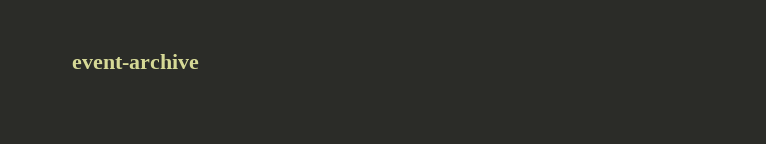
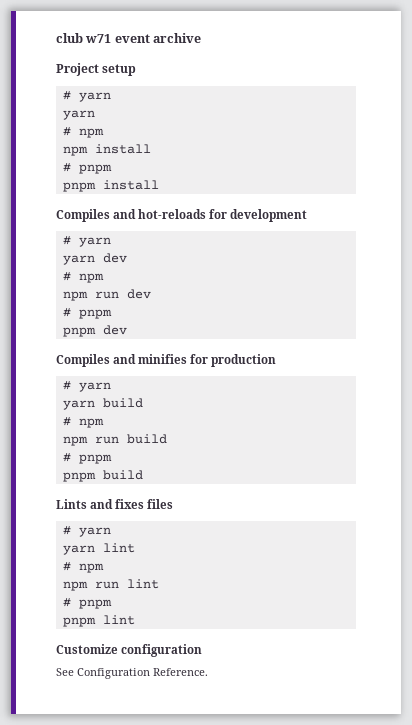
[72,54,199,69] event-archive -> [56,33,202,43] [56,63,137,76] [62,91,111,102] [62,110,95,120] [62,127,104,138] [62,144,151,156] [62,163,112,174] [62,180,159,192] [56,209,308,222] [62,236,111,247] [62,253,127,265] [62,272,104,283] [62,289,151,301] [62,308,112,319] [62,325,127,337] [56,354,277,367] [62,381,111,392] [62,398,143,410] [62,417,104,428] [62,434,167,446] [62,453,112,464] [62,470,143,482] [56,499,174,509] [62,526,111,537] [62,543,135,555] [62,562,104,573] [62,579,159,591] [62,598,112,609] [62,615,135,627] [56,644,203,657] [56,668,208,679] club w71 event archive // Project setup // # yarn // yarn // # npm // npm install // # pnpm // pnpm install // Compiles and hot-reloads for development // # yarn // yarn dev // # npm // npm run dev // # pnpm // pnpm dev // Compiles and minifies for production // # yarn // yarn build // # npm // npm run build // # pnpm // pnpm build // Lints and fixes files // # yarn // yarn lint // # npm // npm run lint // # pnpm // pnpm lint // Customize configuration // See Configuration Reference.

